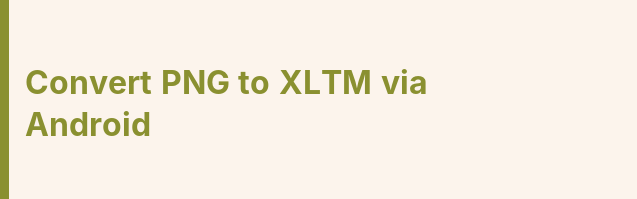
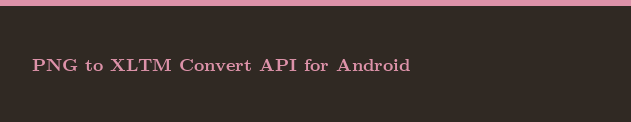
[25,70,152,94] Convert -> (32, 64) none
[380,69,428,94] via -> [179,58,329,72] Convert API for

